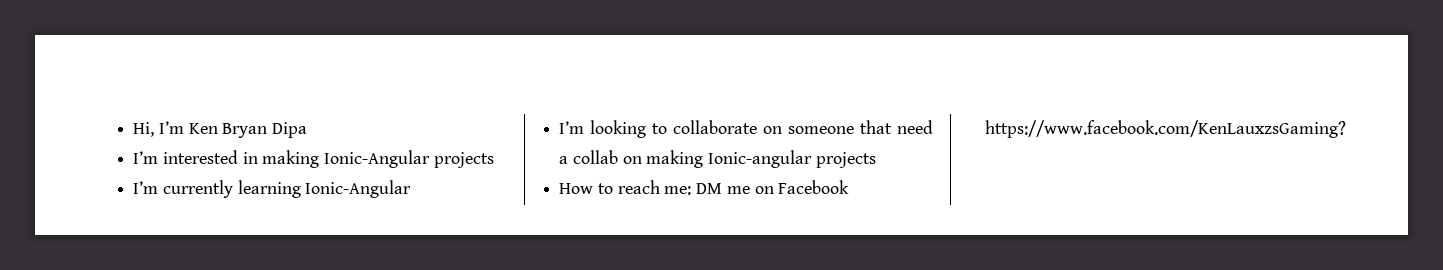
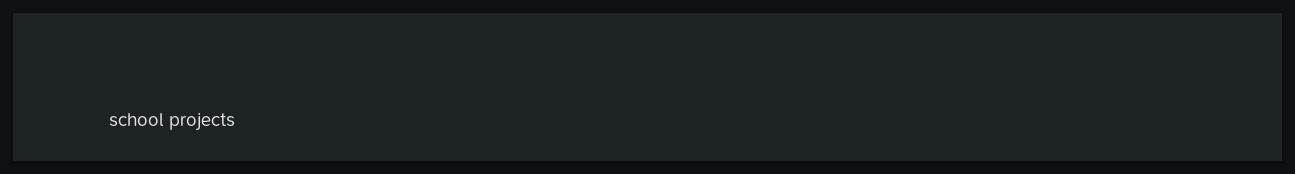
[133,121,308,138] [133,150,494,168] [133,180,412,198] [559,120,933,138] [559,150,876,168] [559,180,850,195] [985,120,1347,138] Hi, I’m Ken Bryan Dipa // I’m interested in making Ionic-Angular projects // I’m currently learning Ionic-Angular // I’m looking to collaborate on someone that need a collab on making Ionic-angular projects // How to reach me: DM me on Facebook https://www.facebook.com/KenLauxzsGaming? -> [109,113,236,131] school projects

